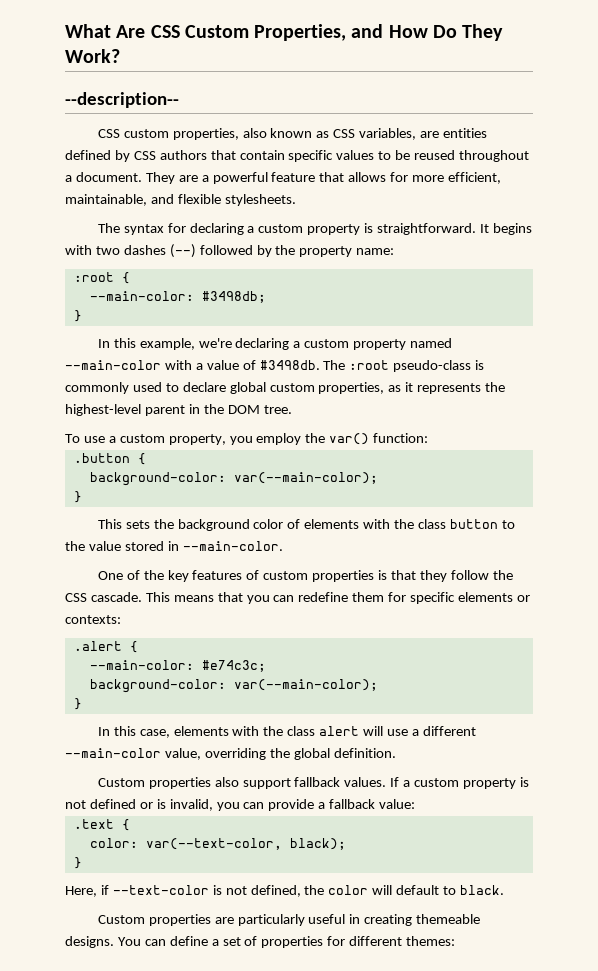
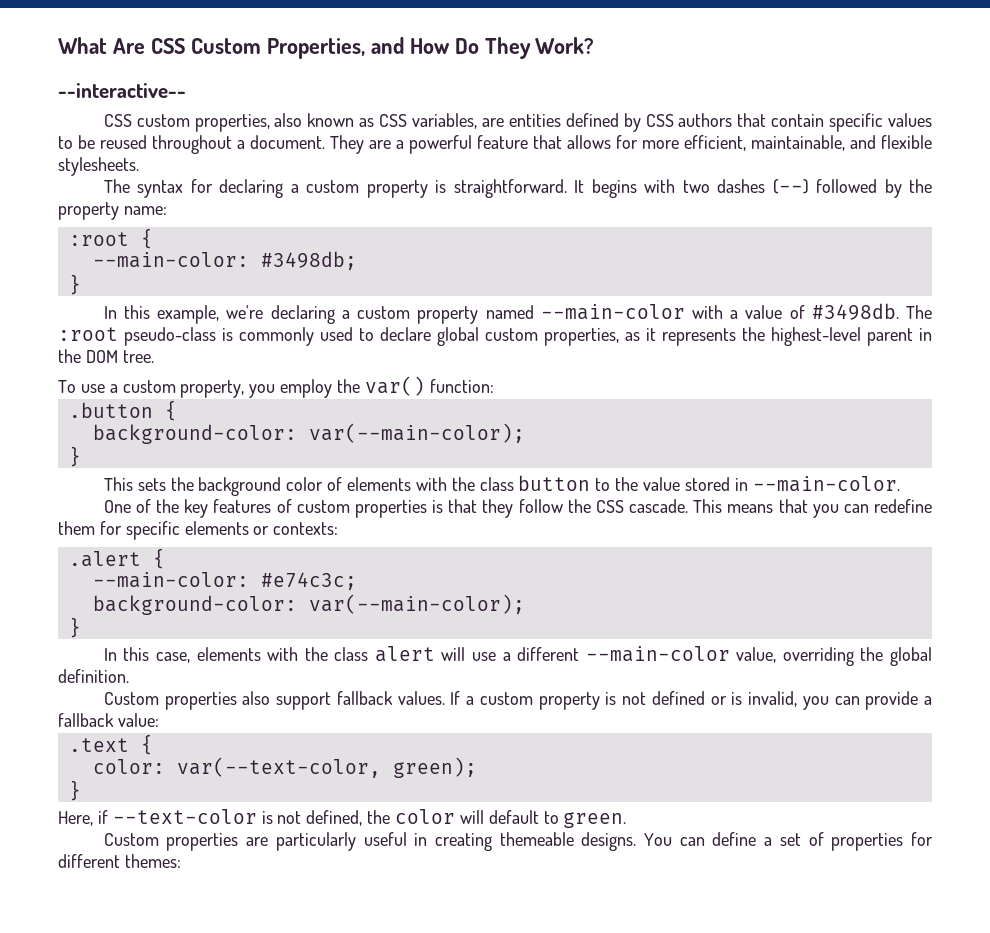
[65,92,179,108] --description-- -> [58,83,186,98] --interactive--
[289,838,346,850] black); -> [392,757,477,778] green);
[460,885,505,895] black. -> [563,812,627,828] green.

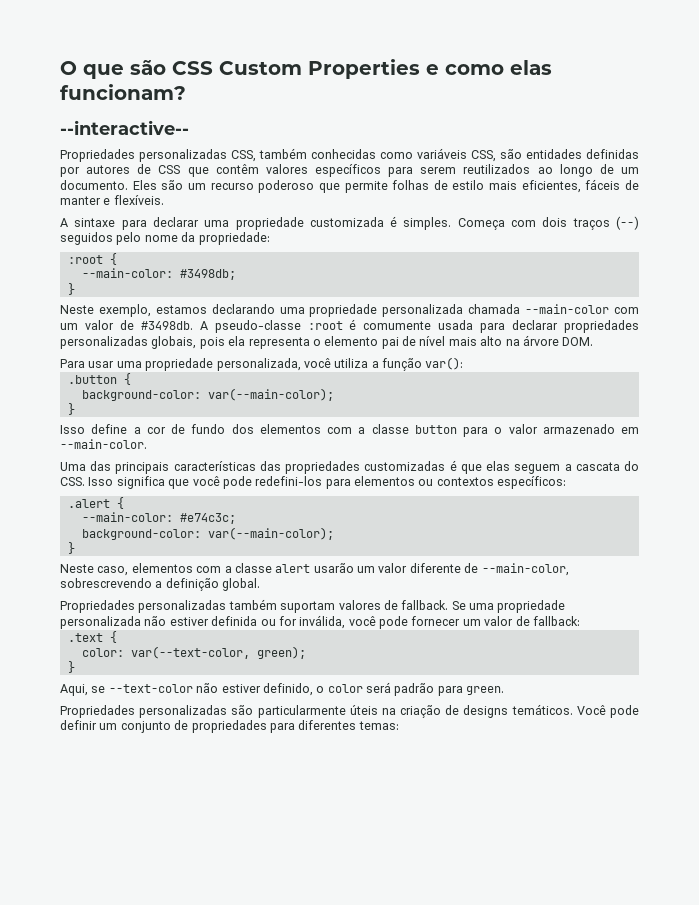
[58,37,595,59] [58,83,186,98] [103,113,932,132] [58,135,932,154] [58,157,139,176] [103,179,932,198] [58,202,167,220] What Are CSS Custom Properties, and How Do They Work? // --interactive-- // CSS custom properties, also known as CSS variables, are entities defined by CSS authors that contain specific values to be reused throughout a document. They are a powerful feature that allows for more efficient, maintainable, and flexible stylesheets. // The syntax for declaring a custom property is straightforward. It begins with two dashes (--) followed by the property name: -> [60,59,552,79] [60,84,186,100] [60,120,189,135] [60,148,639,162] [60,164,639,177] [60,179,639,193] [60,195,164,205] [60,216,639,230] [60,232,270,245] O que são CSS Custom Properties e como elas funcionam? // --interactive-- // Propriedades personalizadas CSS, também conhecidas como variáveis CSS, são entidades definidas por autores de CSS que contêm valores específicos para serem reutilizados ao longo de um documento. Eles são um recurso poderoso que permite folhas de estilo mais eficientes, fáceis de manter e flexíveis. // A sintaxe para declarar uma propriedade customizada é simples. Começa com dois traços (--) seguidos pelo nome da propriedade:
[103,303,933,324] [58,327,932,346] [58,349,154,363] [58,376,494,398] In this example, we're declaring a custom property named --main-color with a value of #3498db. The :root pseudo-class is commonly used to declare global custom properties, as it represents the highest-level parent in the DOM tree. // To use a custom property, you employ the var() function: -> [60,304,640,317] [60,319,640,333] [60,335,594,349] [60,357,464,371] Neste exemplo, estamos declarando uma propriedade personalizada chamada --main-color com um valor de #3498db. A pseudo-classe :root é comumente usada para declarar propriedades personalizadas globais, pois ela representa o elemento pai de nível mais alto na árvore DOM. // Para usar uma propriedade personalizada, você utiliza a função var():
[103,475,900,496] [103,499,932,518] [58,521,339,540] This sets the background color of elements with the class button to the value stored in --main-color. // One of the key features of custom properties is that they follow the CSS cascade. This means that you can redefine them for specific elements or contexts: -> [60,424,639,437] [60,439,147,449] [60,460,639,474] [60,476,567,489] Isso define a cor de fundo dos elementos com a classe button para o valor armazenado em --main-color. // Uma das principais características das propriedades customizadas é que elas seguem a cascata do CSS. Isso significa que você pode redefini-los para elementos ou contextos específicos:
[103,646,933,666] [58,669,129,683] [103,691,933,710] [58,713,159,727] In this case, elements with the class alert will use a different --main-color value, overriding the global definition. // Custom properties also support fallback values. If a custom property is not defined or is invalid, you can provide a fallback value: -> [60,563,569,576] [60,578,261,591] [60,599,566,613] [60,615,580,629] Neste caso, elementos com a classe alert usarão um valor diferente de --main-color, sobrescrevendo a definição global. // Propriedades personalizadas também suportam valores de fallback. Se uma propriedade personalizada não estiver definida ou for inválida, você pode fornecer um valor de fallback:
[58,809,627,828] [103,832,934,851] [58,854,181,868] Here, if --text-color is not defined, the color will default to green. // Custom properties are particularly useful in creating themeable designs. You can define a set of properties for different themes: -> [60,682,505,696] [60,704,639,718] [60,720,399,733] Aqui, se --text-color não estiver definido, o color será padrão para green. // Propriedades personalizadas são particularmente úteis na criação de designs temáticos. Você pode definir um conjunto de propriedades para diferentes temas:

